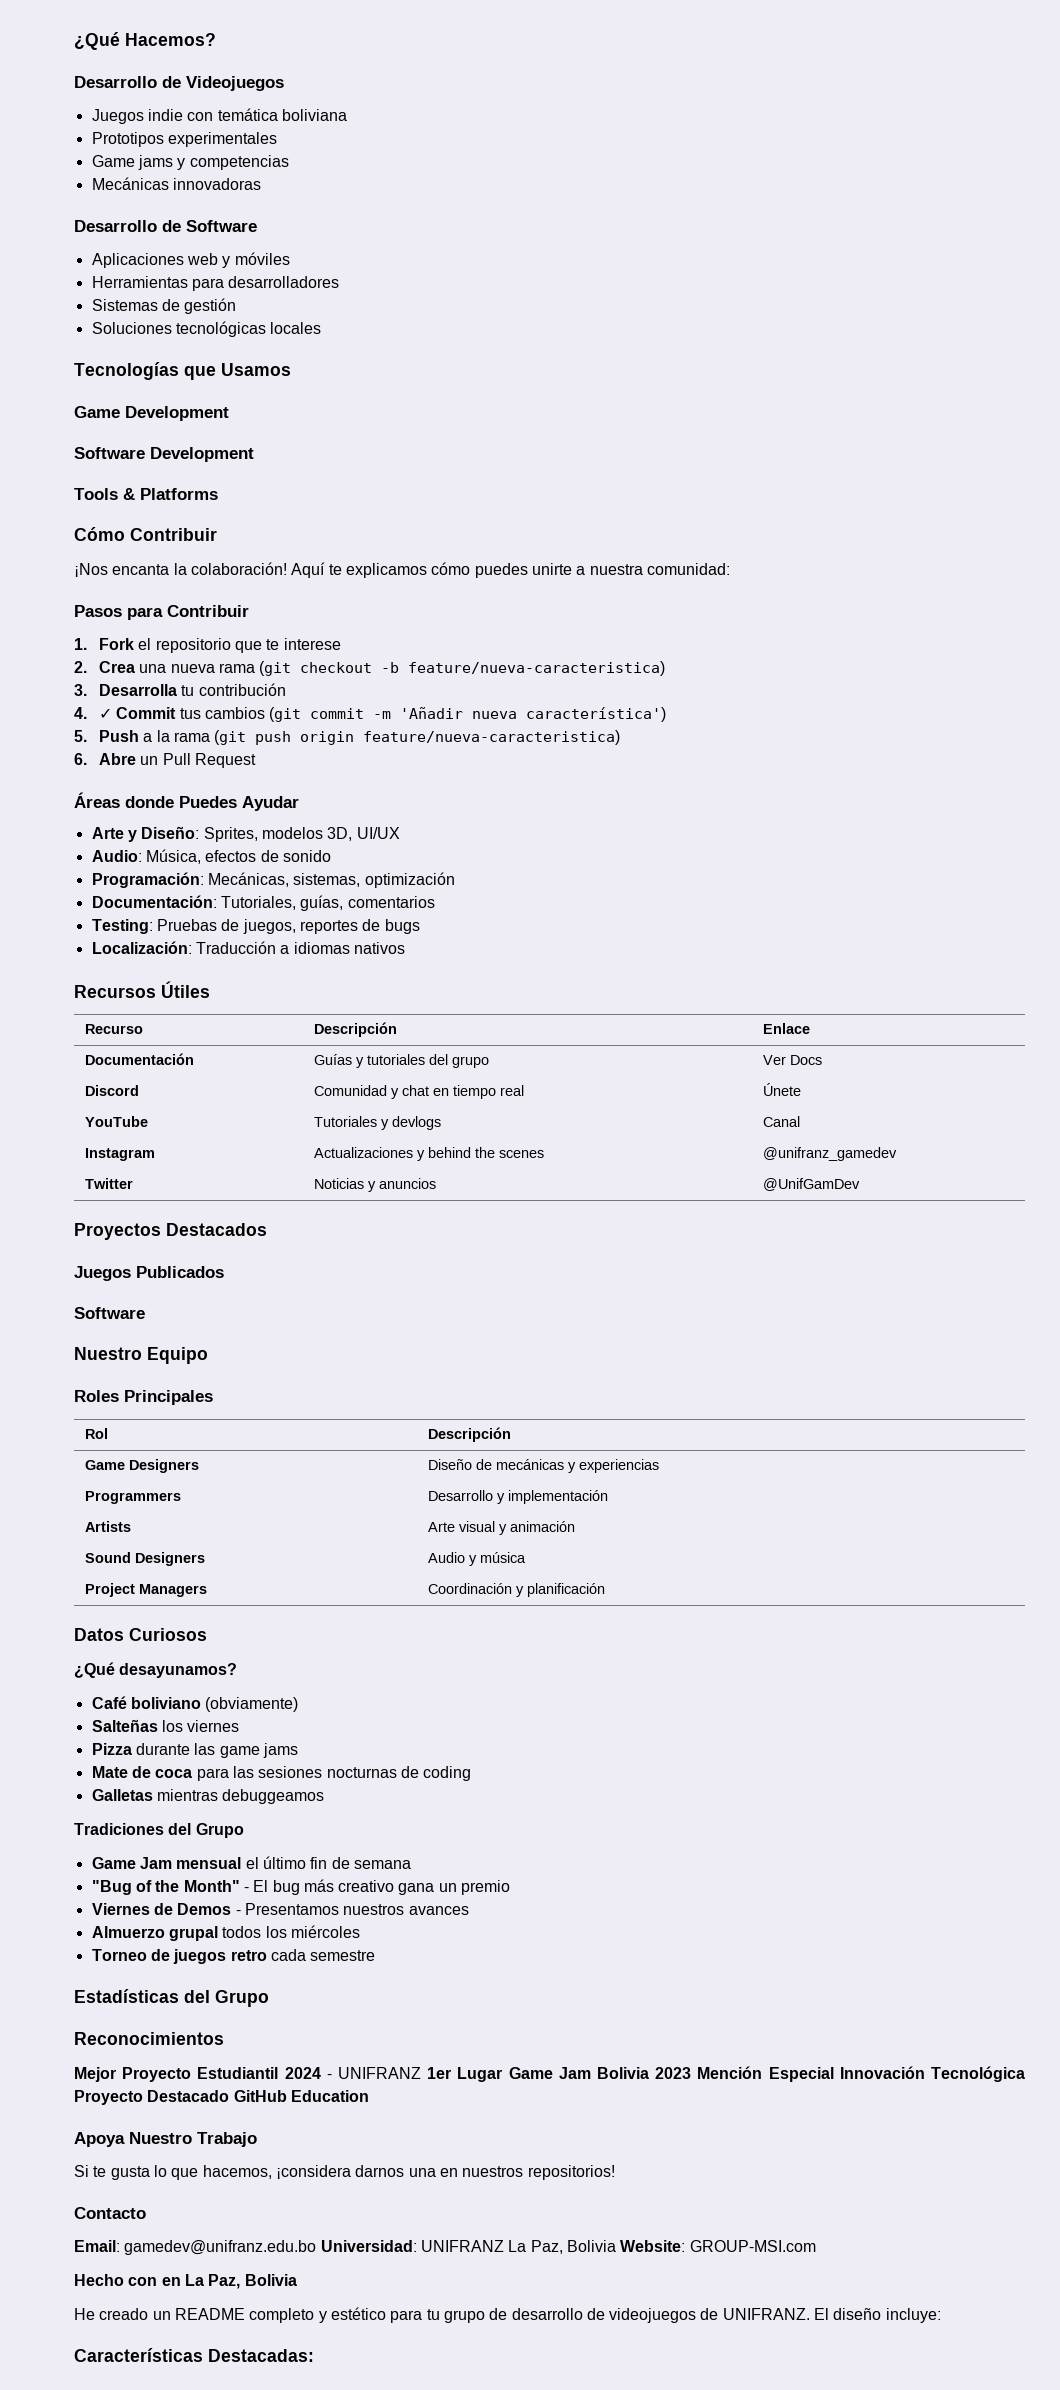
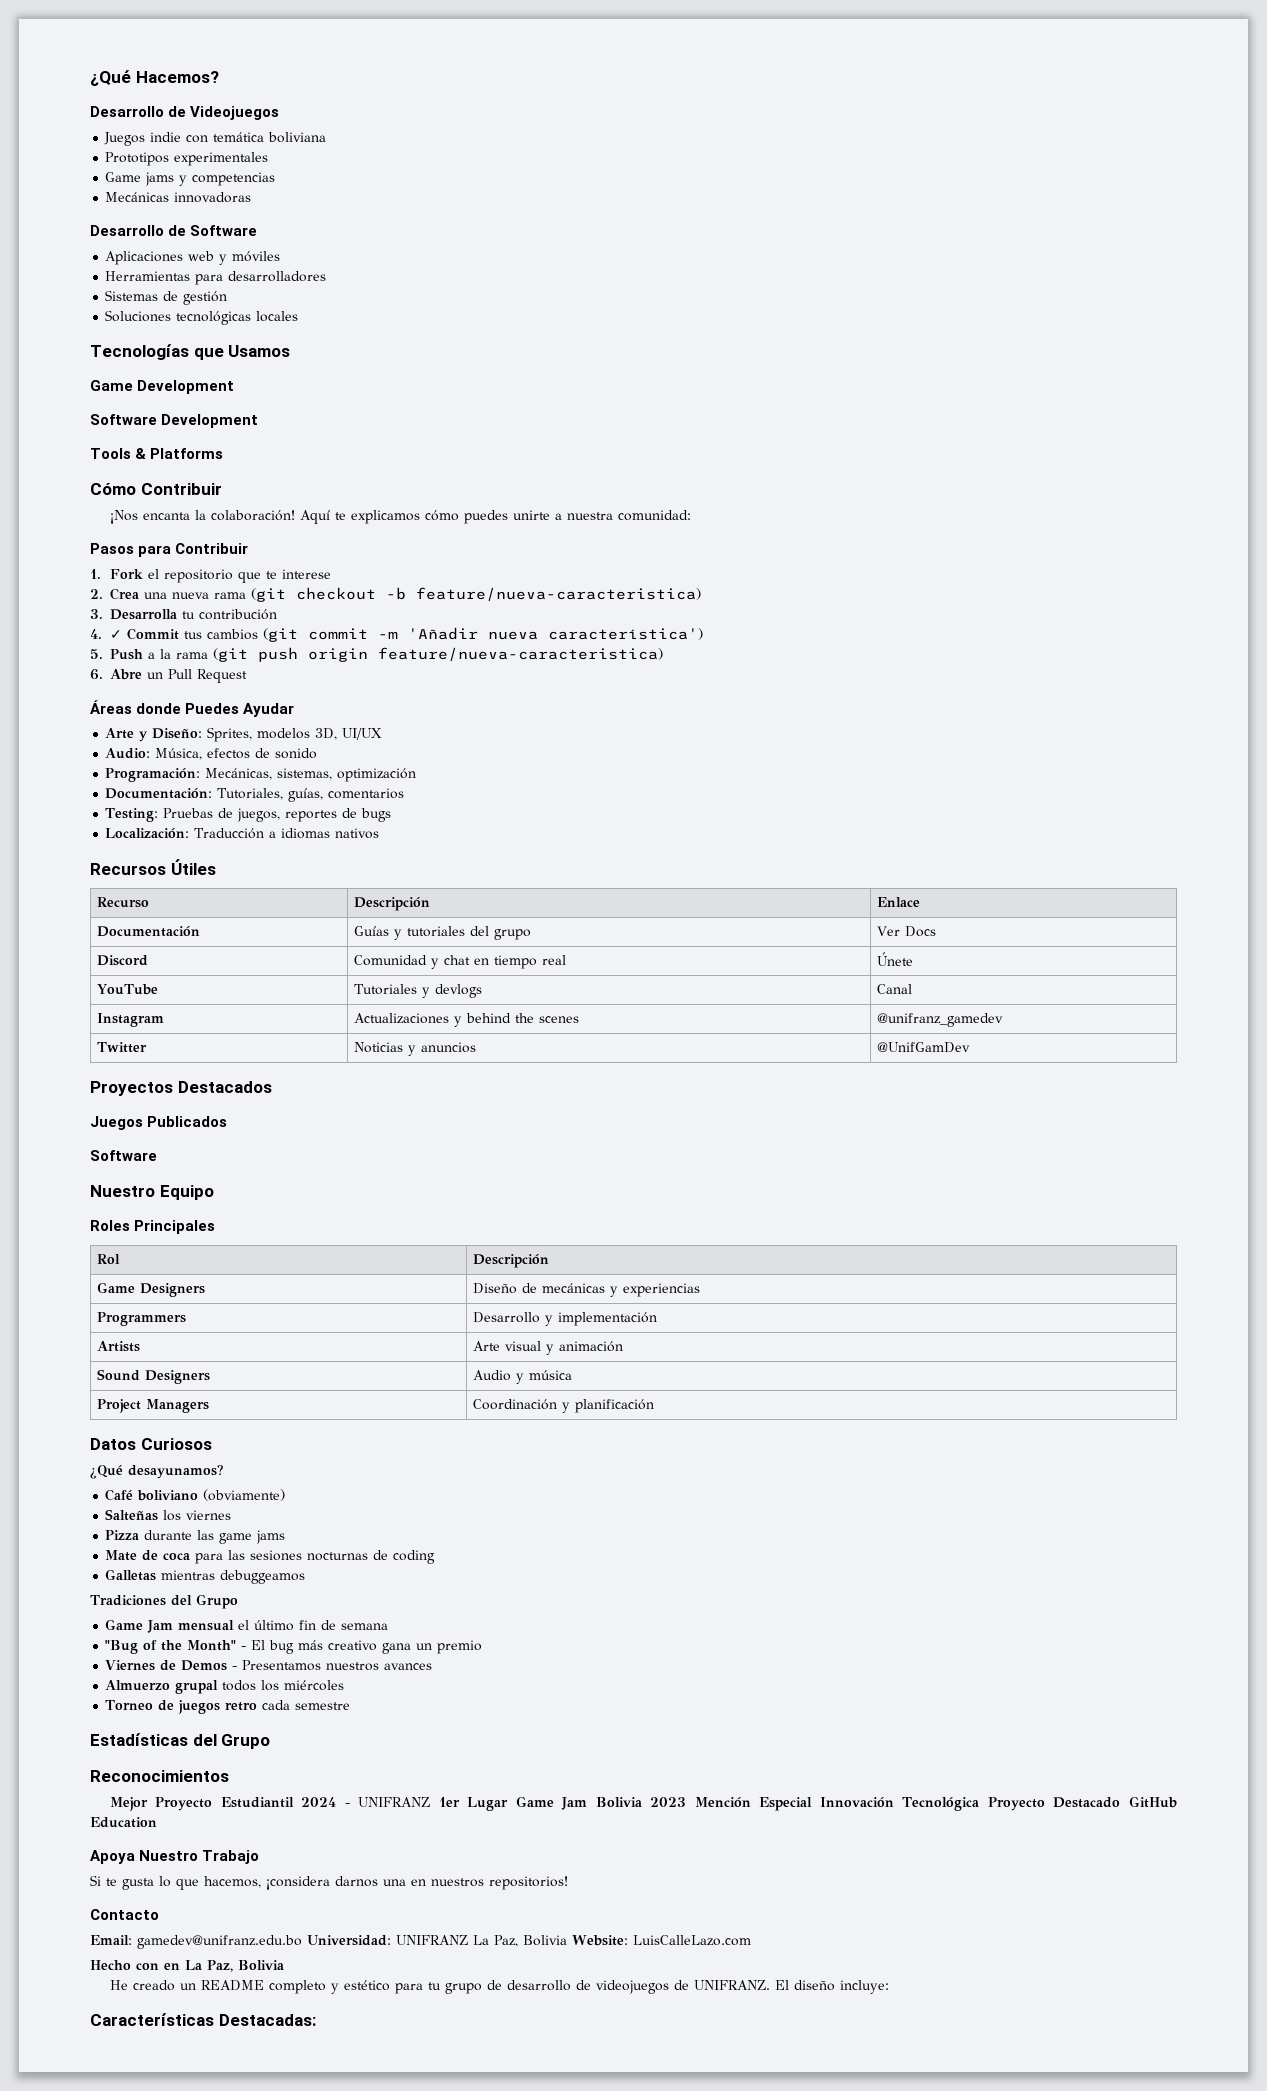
[689,2240,816,2252] GROUP-MSI.com -> [632,1935,751,1946] LuisCalleLazo.com

